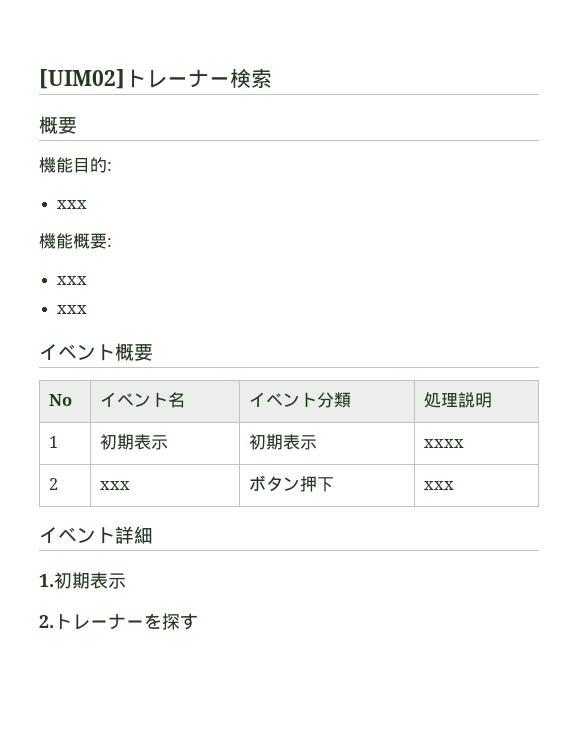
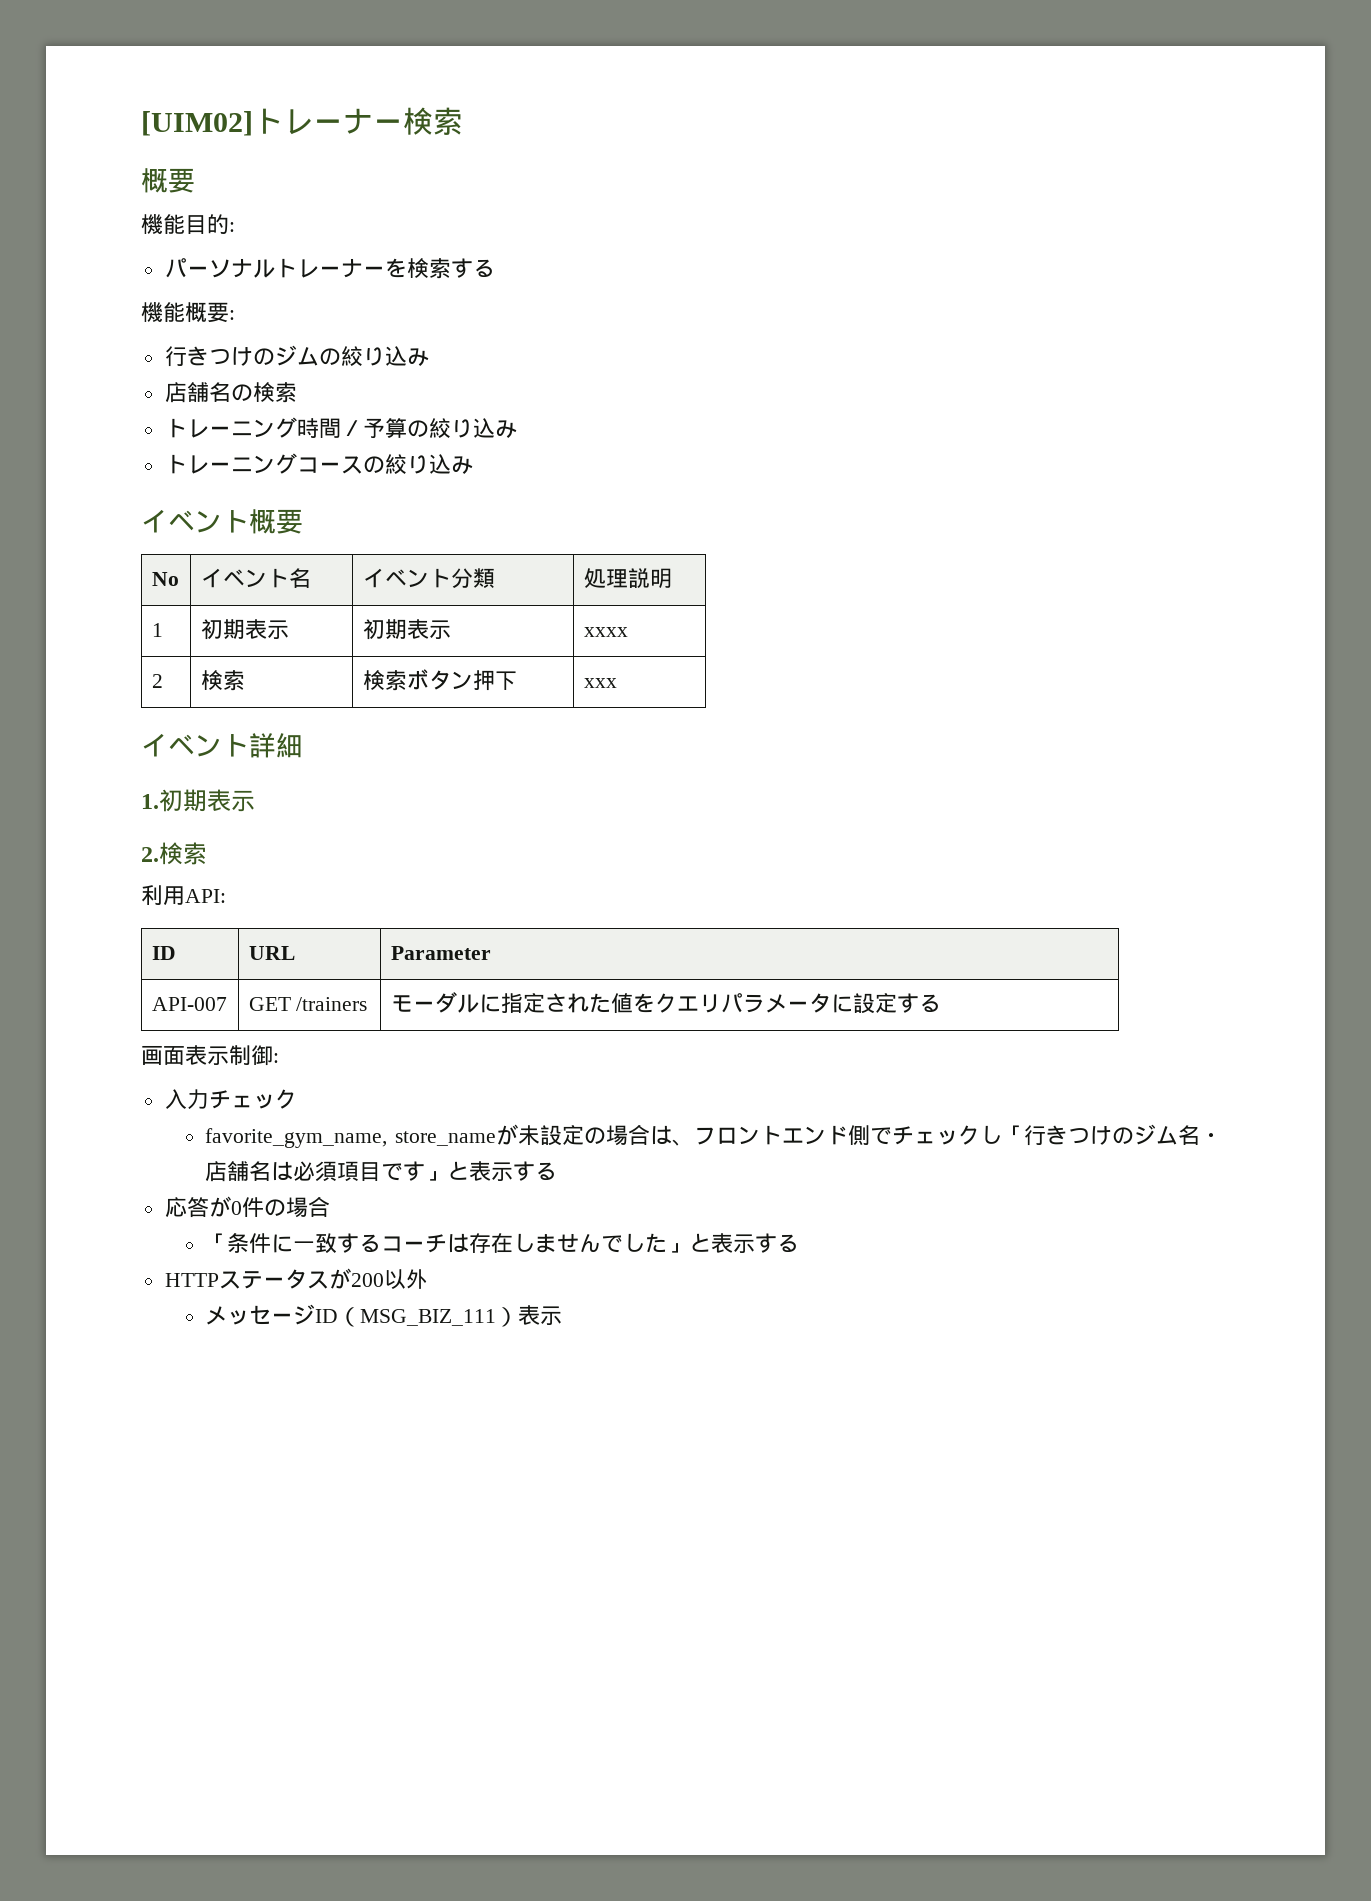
[57,200,88,209] [39,233,112,249] [57,276,88,285] [57,305,88,314] xxx // 機能概要: // xxx // xxx -> [164,258,495,279] [141,302,235,323] [164,345,429,367] [164,382,297,403] [164,417,517,439] [164,453,473,474] パーソナルトレーナーを検索する // 機能概要: // 行きつけのジムの絞り込み // 店舗名の検索 // トレーニング時間／予算の絞り込み // トレーニングコースの絞り込み
[100,481,131,490] xxx | -> [200,670,245,691] [362,670,407,691] 検索 | 検索
[54,613,198,630] トレーナーを探す -> [159,842,207,865] [141,885,226,905] [151,946,176,960] [248,946,295,960] [390,946,491,960] [151,997,227,1011] [248,997,368,1011] [390,992,941,1014] [141,1045,279,1066] [164,1089,297,1110] [204,1124,1222,1148] [204,1161,557,1182] [164,1196,330,1218] [204,1233,799,1254] [164,1268,428,1289] [204,1304,562,1327] 検索 // 利用API: // ID | URL | Parameter // API-007 | GET /trainers | モーダルに指定された値をクエリパラメータに設定する // 画面表示制御: // 入力チェック // favorite_gym_name, store_nameが未設定の場合は、フロントエンド側でチェックし「行きつけのジム名・店舗名は必須項目です」と表示する // 応答が0件の場合 // 「条件に一致するコーチは存在しませんでした」と表示する // HTTPステータスが200以外 // メッセージID（MSG_BIZ_111）表示

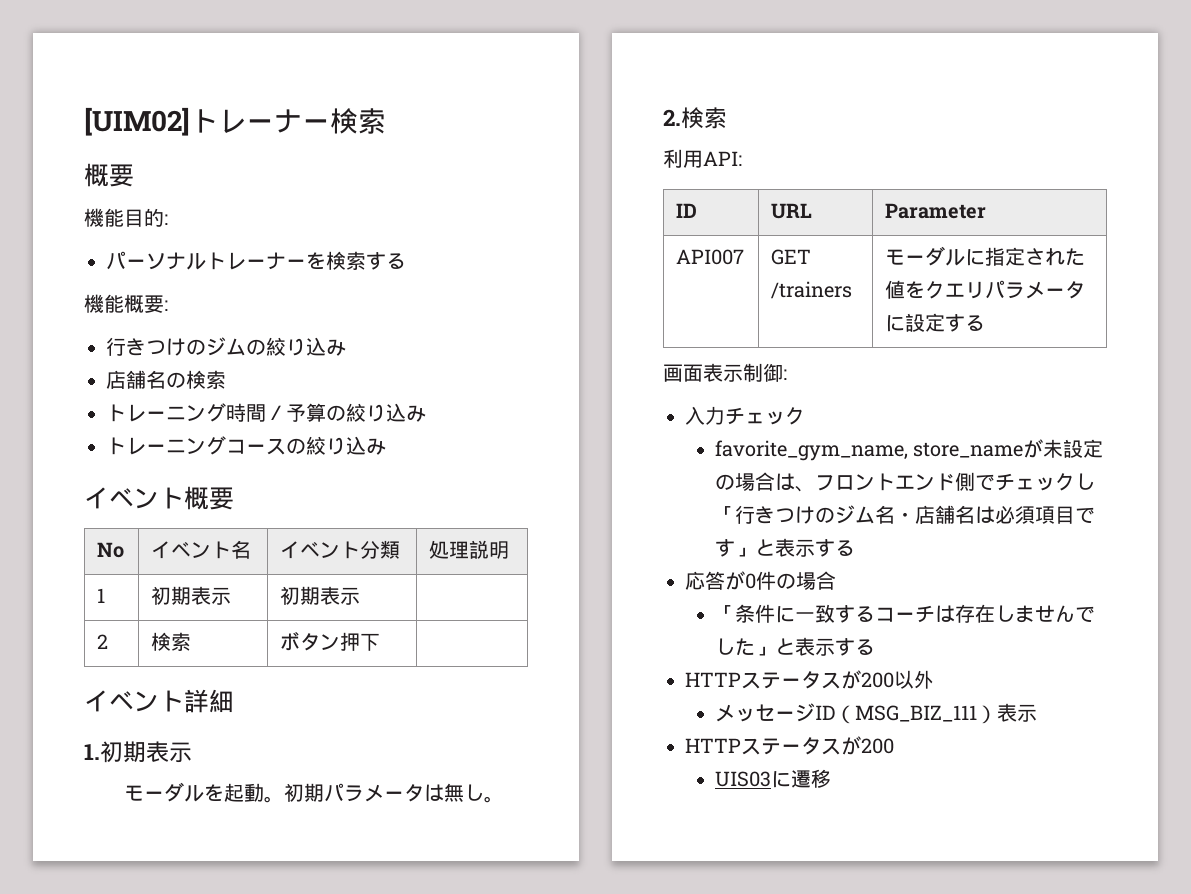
[583,627,628,637] xxxx -> (361, 596) none
[362,670,407,691] 検索 -> (192, 641) none
[583,678,617,688] xxx -> (381, 642) none
(255, 801) none -> [124,782,505,803] // モーダルを起動。初期パラメータは無し。
[151,997,227,1011] API-007 -> [676,249,745,265] API007
(562, 1315) none -> [685,736,894,755] [715,769,832,788] // HTTPステータスが200 // UIS03に遷移

